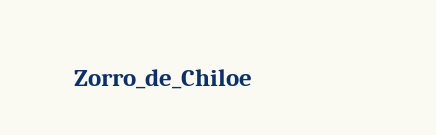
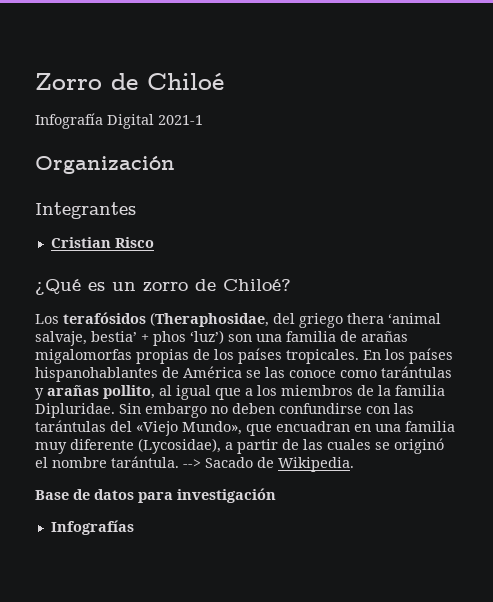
[74,69,252,89] Zorro_de_Chiloe -> [35,73,224,90] [35,113,203,129] [35,156,175,174] [35,202,136,219] [50,237,154,248] [35,279,291,295] [35,312,441,328] [35,330,408,346] [35,348,453,364] [35,366,452,382] [35,385,445,400] [35,403,414,418] [35,420,455,436] [35,438,444,454] [35,456,354,472] [35,488,276,503] [50,520,134,535] Zorro de Chiloé // Infografía Digital 2021-1 // Organización // Integrantes // Cristian Risco // ¿Qué es un zorro de Chiloé? // Los terafósidos (Theraphosidae, del griego thera ‘animal salvaje, bestia’ + phos ‘luz’) son una familia de arañas migalomorfas propias de los países tropicales. En los países hispanohablantes de América se las conoce como tarántulas y arañas pollito, al igual que a los miembros de la familia Dipluridae. Sin embargo no deben confundirse con las tarántulas del «Viejo Mundo», que encuadran en una familia muy diferente (Lycosidae), a partir de las cuales se originó el nombre tarántula. --> Sacado de Wikipedia. // Base de datos para investigación // Infografías

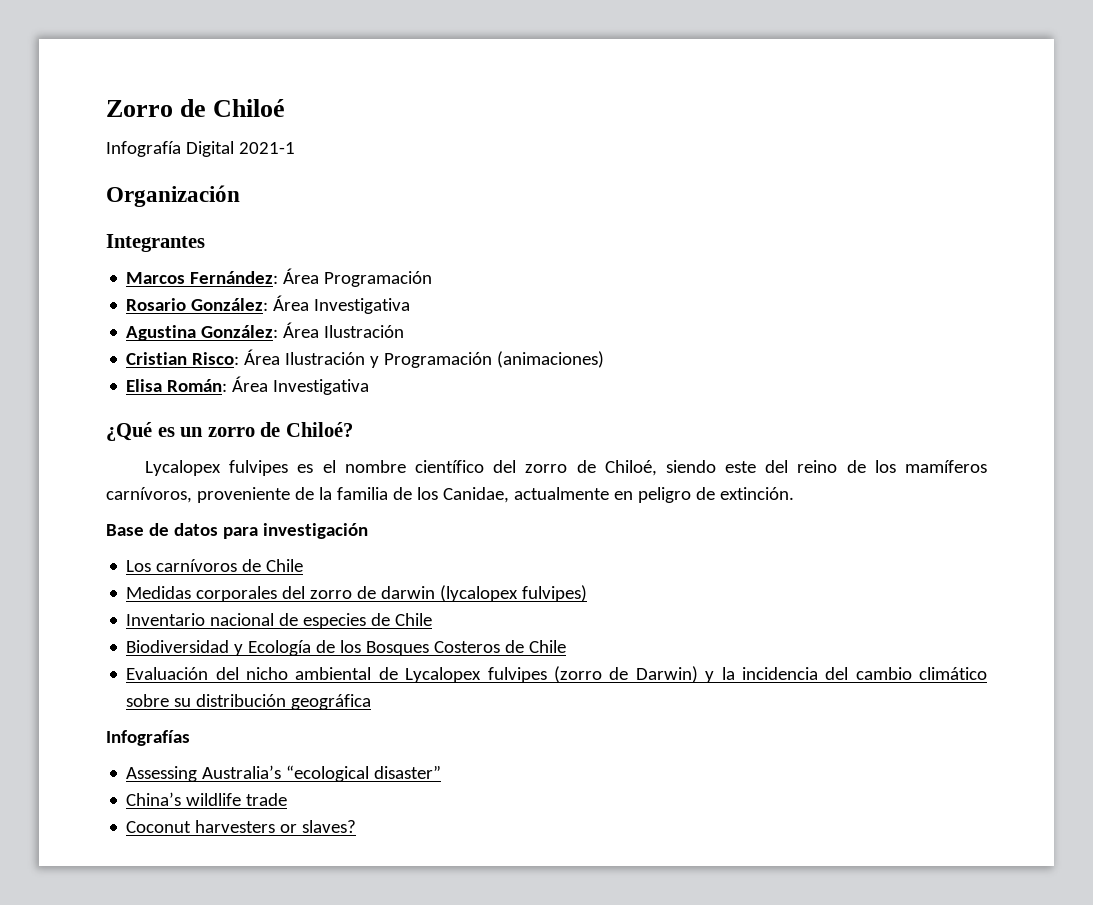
[50,237,154,248] Cristian Risco -> [126,268,433,287] [126,295,411,314] [126,322,405,341] [126,349,605,368] [126,376,370,395] Marcos Fernández: Área Programación // Rosario González: Área Investigativa // Agustina González: Área Ilustración // Cristian Risco: Área Ilustración y Programación (animaciones) // Elisa Román: Área Investigativa
[35,312,441,328] [35,330,408,346] [35,348,453,364] [35,366,452,382] [35,385,445,400] [35,403,414,418] [35,420,455,436] [35,438,444,454] [35,456,354,472] Los terafósidos (Theraphosidae, del griego thera ‘animal salvaje, bestia’ + phos ‘luz’) son una familia de arañas migalomorfas propias de los países tropicales. En los países hispanohablantes de América se las conoce como tarántulas y arañas pollito, al igual que a los miembros de la familia Dipluridae. Sin embargo no deben confundirse con las tarántulas del «Viejo Mundo», que encuadran en una familia muy diferente (Lycosidae), a partir de las cuales se originó el nombre tarántula. --> Sacado de Wikipedia. -> [145,460,987,476] [106,487,794,503] Lycalopex fulvipes es el nombre científico del zorro de Chiloé, siendo este del reino de los mamíferos carnívoros, proveniente de la familia de los Canidae, actualmente en peligro de extinción.
[50,520,134,535] Infografías -> [126,559,304,572] [126,585,588,602] [126,613,433,629] [126,640,567,656] [126,666,987,683] [126,694,372,710] [106,730,190,746] [126,765,442,782] [126,792,288,806] [126,820,357,833] Los carnívoros de Chile // Medidas corporales del zorro de darwin (lycalopex fulvipes) // Inventario nacional de especies de Chile // Biodiversidad y Ecología de los Bosques Costeros de Chile // Evaluación del nicho ambiental de Lycalopex fulvipes (zorro de Darwin) y la incidencia del cambio climático sobre su distribución geográfica // Infografías // Assessing Australia’s “ecological disaster” // China’s wildlife trade // Coconut harvesters or slaves?

